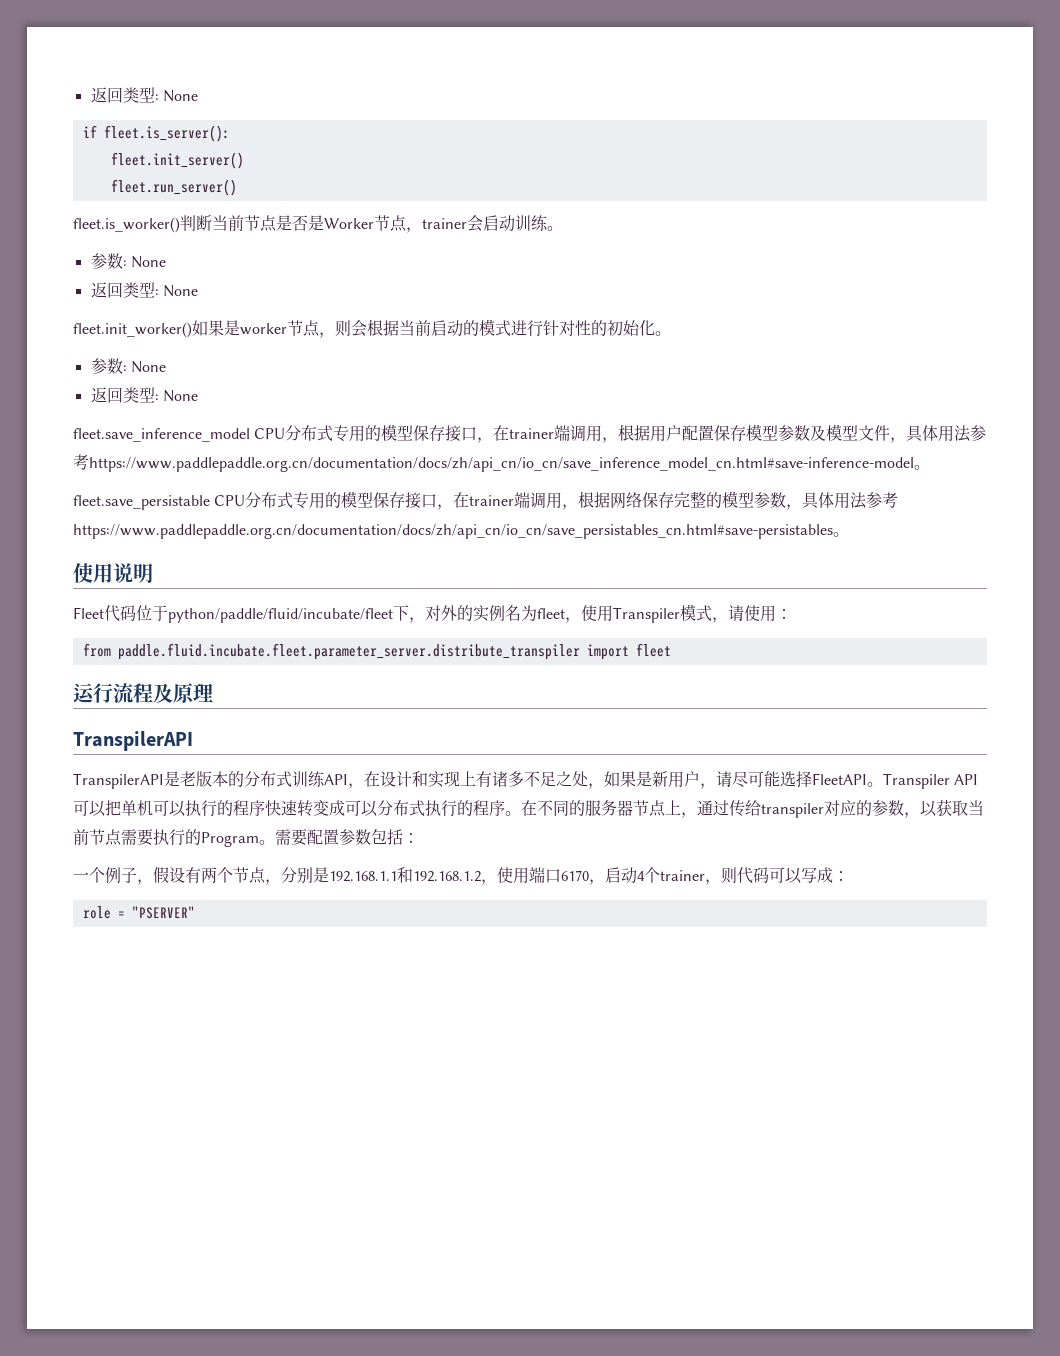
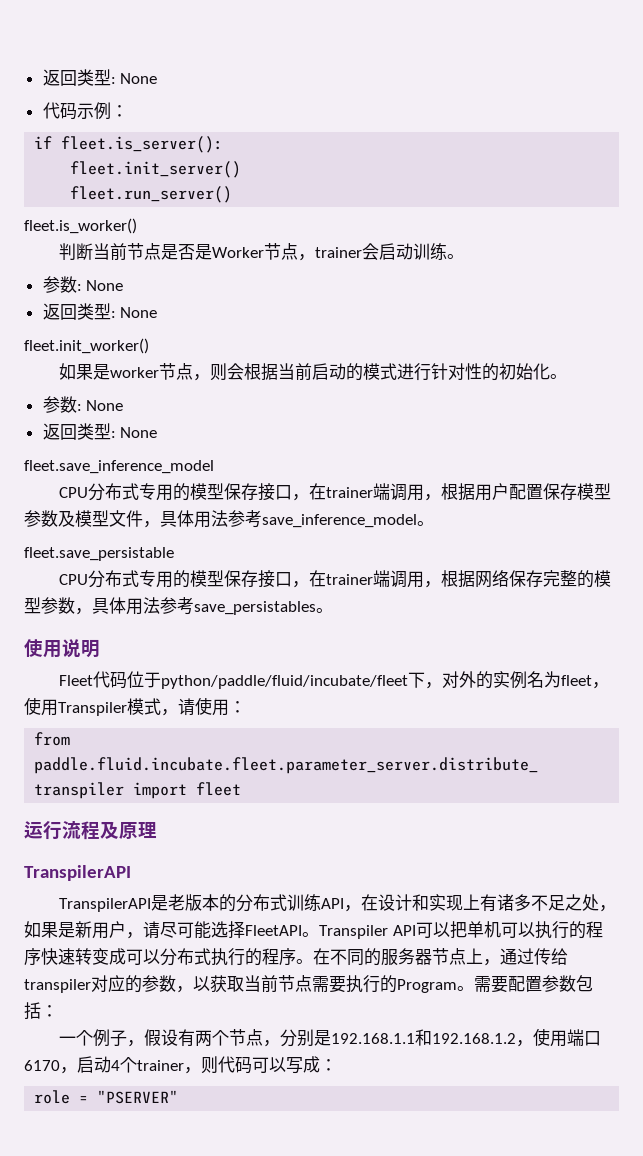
[90,87,198,103] 返回类型: None -> [42,69,158,86] [42,102,128,120] 返回类型: None // 代码示例：
(180, 225) none -> (137, 226) //
(192, 330) none -> (149, 346) //
(250, 435) none -> (214, 467) //
[89,457,914,472] https://www.paddlepaddle.org.cn/documentation/docs/zh/api_cn/io_cn/save_inference_model_cn.html#save-inference-model -> [262,514,417,528] save_inference_model
(210, 502) none -> (174, 554) //
[73,524,833,539] https://www.paddlepaddle.org.cn/documentation/docs/zh/api_cn/io_cn/save_persistables_cn.html#save-persistables -> [194,601,316,615] save_persistables

